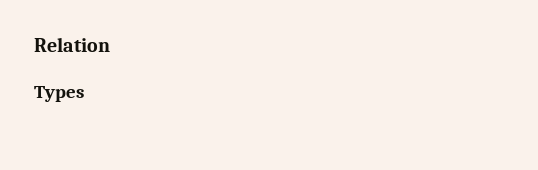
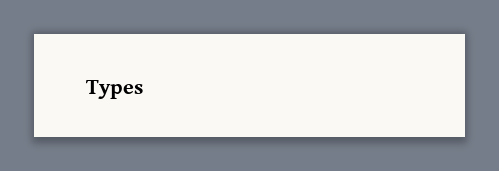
[34,37,110,52] Relation // -> (86, 89) none

